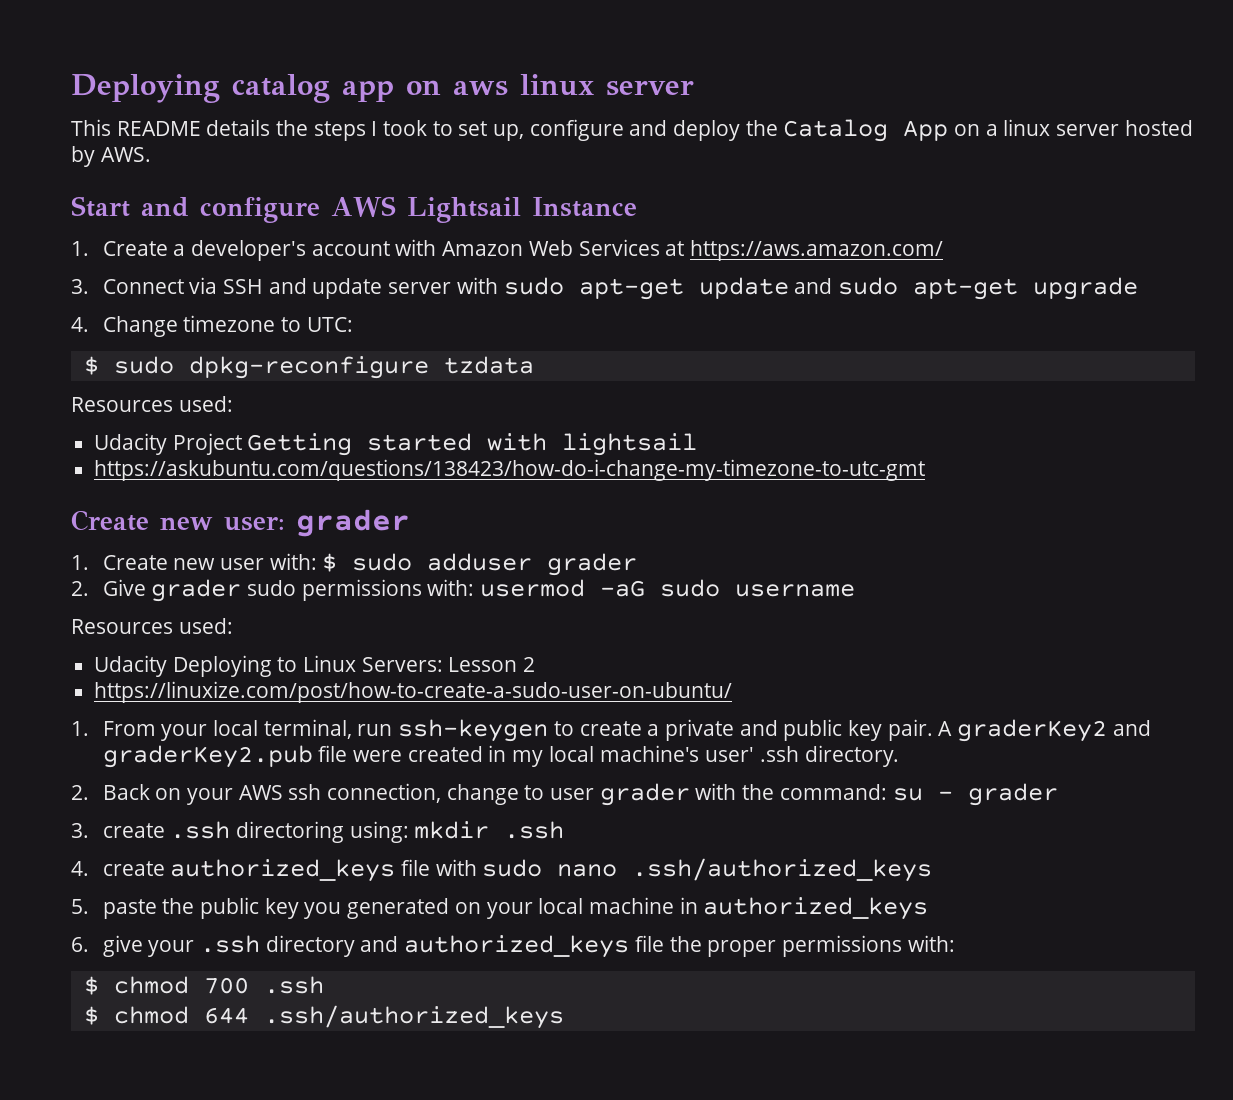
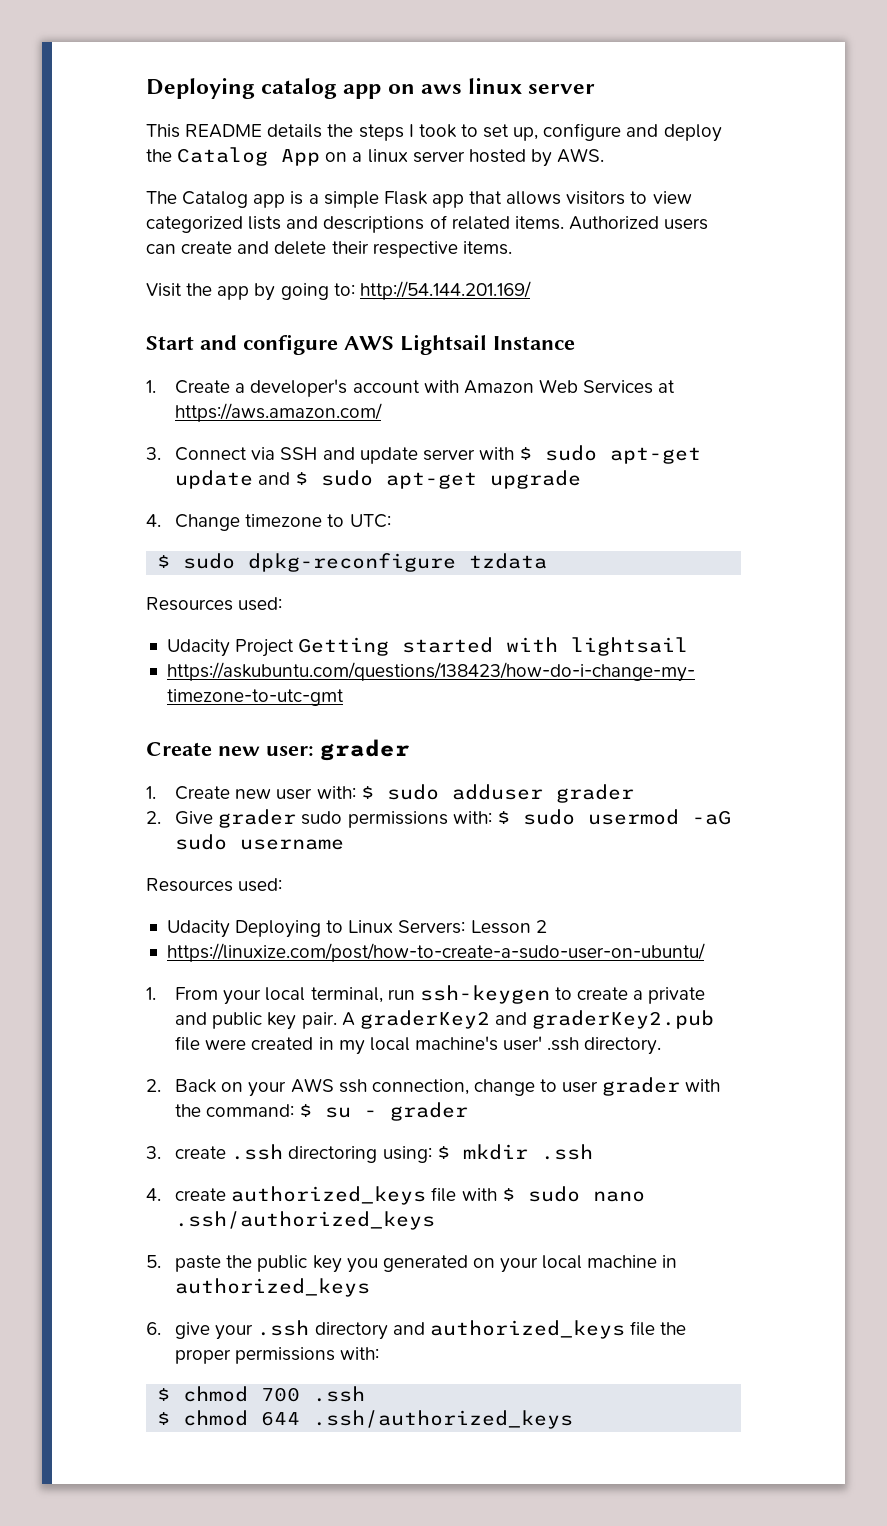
(151, 154) none -> [146,191,692,208] [146,215,709,233] [146,241,512,258] [146,281,531,301] // The Catalog app is a simple Flask app that allows visitors to view categorized lists and descriptions of related items. Authorized users can create and delete their respective items. // Visit the app by going to: http://54.144.201.169/
(498, 285) none -> [519,447,533,460] $
(833, 286) none -> [295,472,309,485] $
(475, 587) none -> [496,809,575,825] $ sudo
(887, 792) none -> [299,1104,313,1117] $
(409, 832) none -> [436,1146,450,1159] $
(477, 867) none -> [501,1188,515,1201] $

